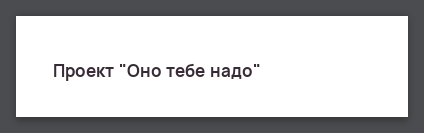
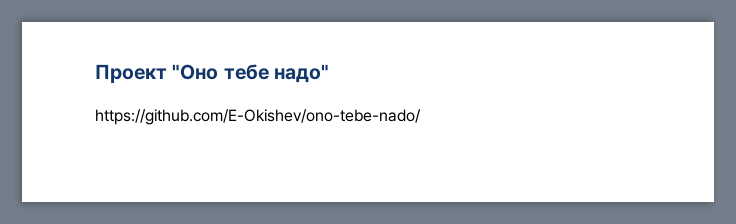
(261, 71) none -> [95,109,421,125] // https://github.com/E-Okishev/ono-tebe-nado/

